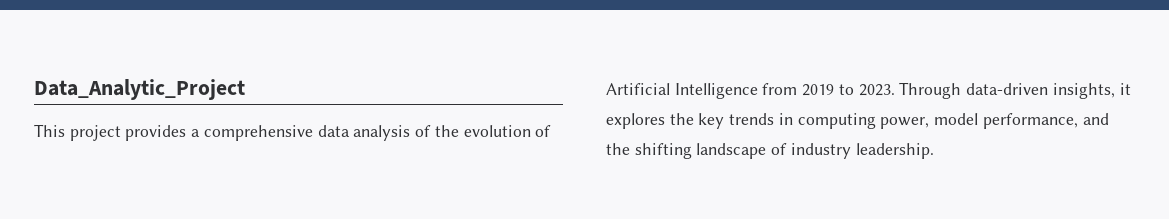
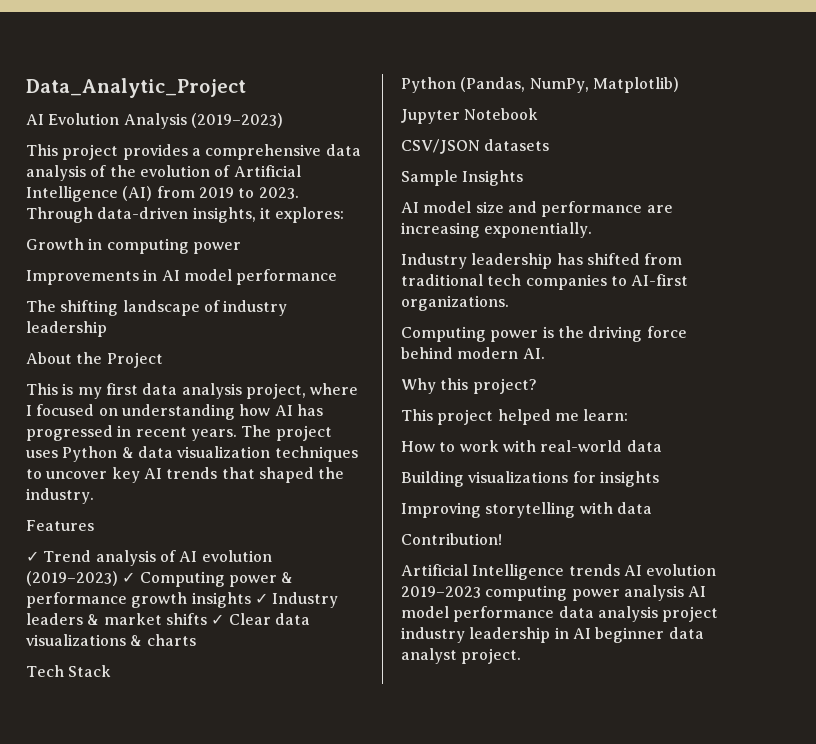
(245, 89) none -> [26,113,283,129] // AI Evolution Analysis (2019–2023)
(758, 91) none -> [122,186,153,201] (AI)
[606,113,1109,129] [606,143,934,159] explores the key trends in computing power, model performance, and the shifting landscape of industry leadership. -> [275,207,345,223] [26,238,241,254] [26,269,338,285] [26,300,288,316] [26,321,107,337] [26,352,163,368] [26,383,359,399] [26,404,323,420] [26,425,332,441] [26,446,358,462] [26,467,345,483] [26,488,94,504] [26,520,94,531] [26,550,272,566] [26,571,294,587] [26,592,339,608] [26,613,310,625] [26,634,196,646] [26,665,112,677] [401,77,679,93] [401,108,539,124] [401,139,550,154] [401,170,524,186] [401,201,673,217] [401,222,593,238] [401,253,683,269] [401,274,689,290] [401,295,509,311] [401,326,687,342] [401,347,545,359] [401,378,537,394] [401,409,629,425] [401,440,662,452] [401,471,659,487] [401,502,652,518] [401,533,502,545] [401,564,717,580] [401,585,707,601] [401,606,719,622] [401,627,704,643] [401,648,522,664] explores: // Growth in computing power // Improvements in AI model performance // The shifting landscape of industry leadership // About the Project // This is my first data analysis project, where I focused on understanding how AI has progressed in recent years. The project uses Python & data visualization techniques to uncover key AI trends that shaped the industry. // Features // ✓ Trend analysis of AI evolution (2019–2023) ✓ Computing power & performance growth insights ✓ Industry leaders & market shifts ✓ Clear data visualizations & charts // Tech Stack // Python (Pandas, NumPy, Matplotlib) // Jupyter Notebook // CSV/JSON datasets // Sample Insights // AI model size and performance are increasing exponentially. // Industry leadership has shifted from traditional tech companies to AI-first organizations. // Computing power is the driving force behind modern AI. // Why this project? // This project helped me learn: // How to work with real-world data // Building visualizations for insights // Improving storytelling with data // Contribution! // Artificial Intelligence trends AI evolution 2019–2023 computing power analysis AI model performance data analysis project industry leadership in AI beginner data analyst project.

